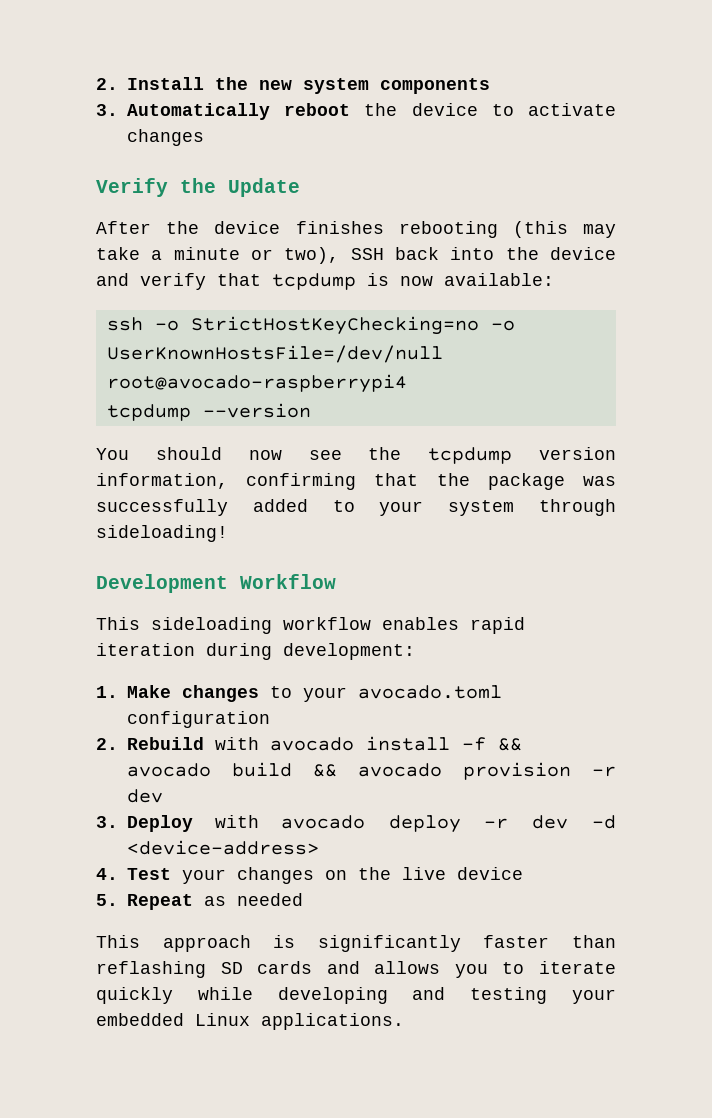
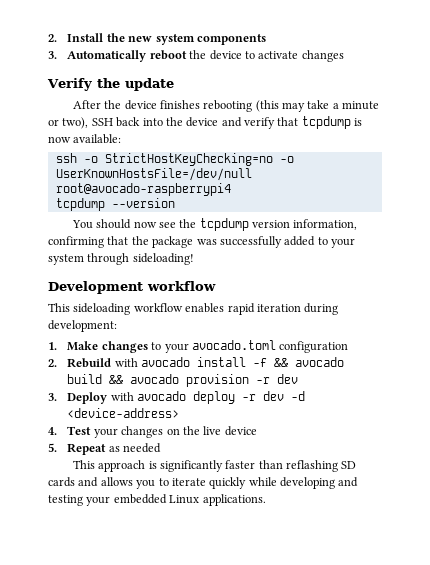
[228,178,300,197] Update -> [124,78,174,91] update
[240,574,336,589] Workflow -> [147,281,216,291] workflow

